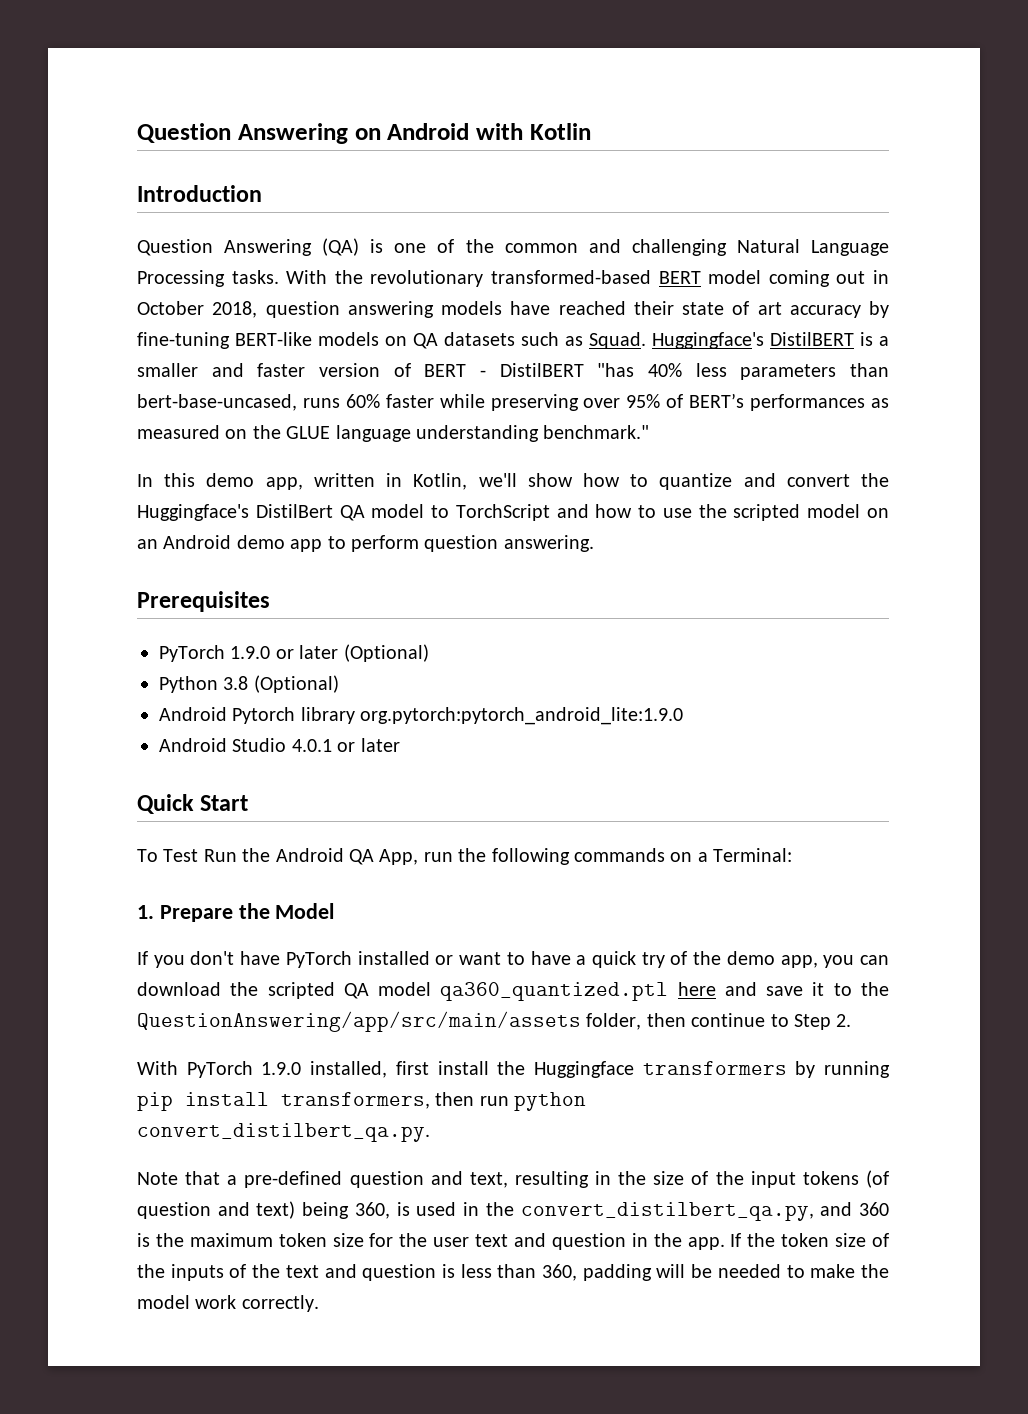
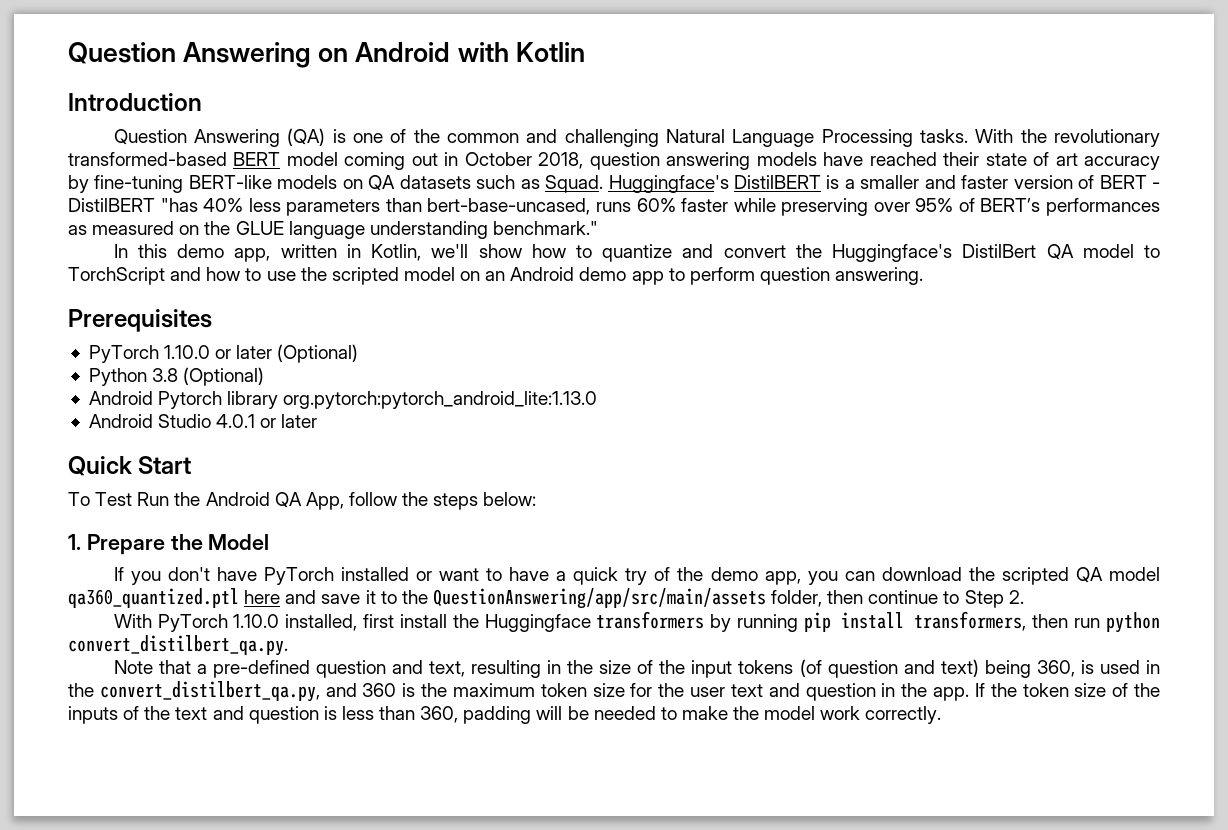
[230,646,271,659] 1.9.0 -> [164,345,211,359] 1.10.0
[360,707,684,725] org.pytorch:pytorch_android_lite:1.9.0 -> [283,391,598,409] org.pytorch:pytorch_android_lite:1.13.0
[423,848,793,865] run the following commands on a Terminal: -> [348,492,537,510] follow the steps below:
[261,1062,302,1075] 1.9.0 -> [233,614,280,628] 1.10.0

